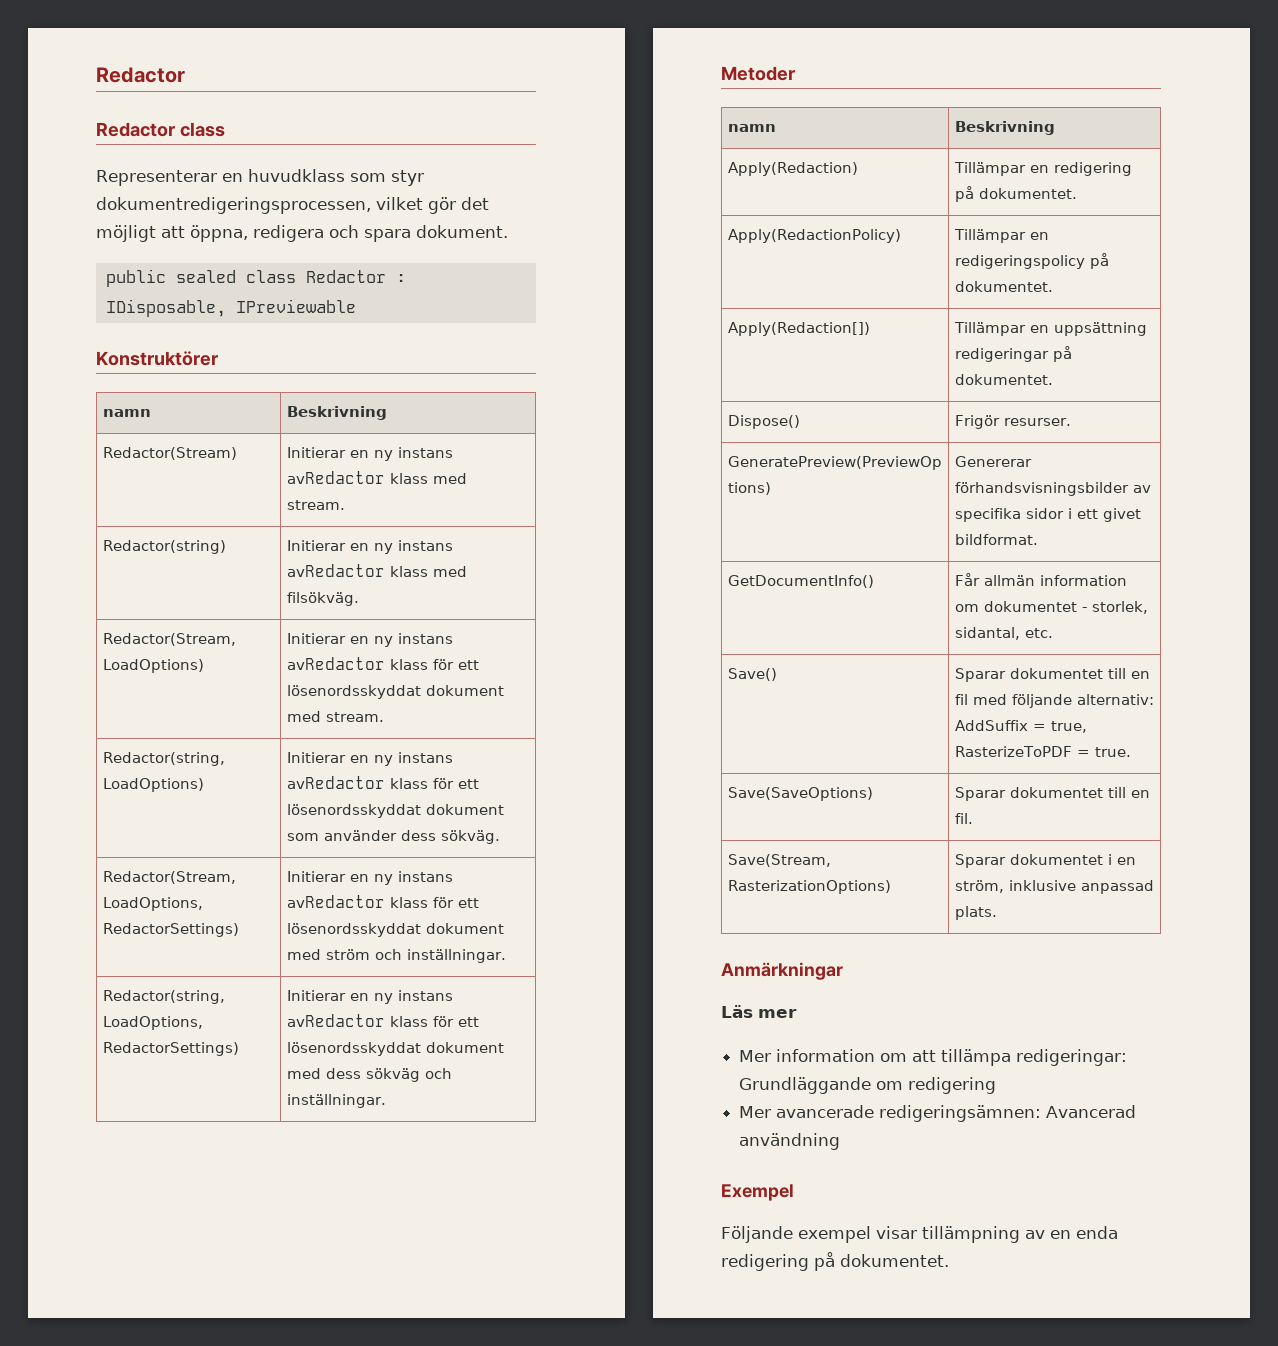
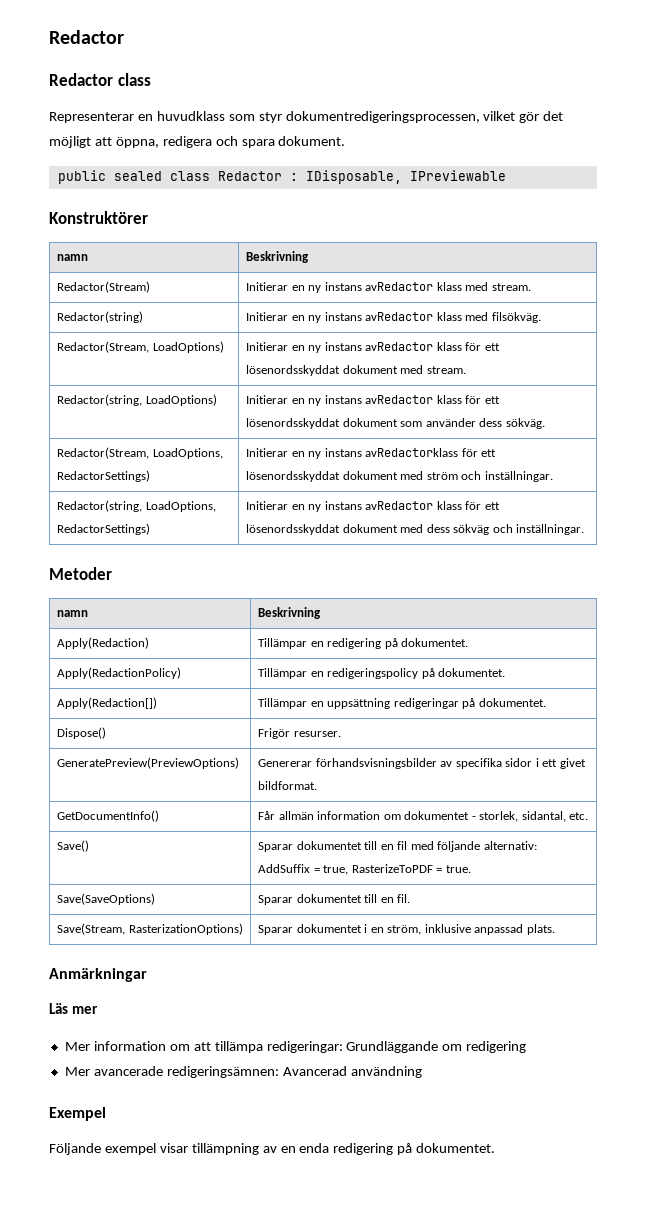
[286,895,428,908] avRedactor klass -> [365,448,459,457] avRedactorklass

